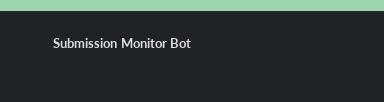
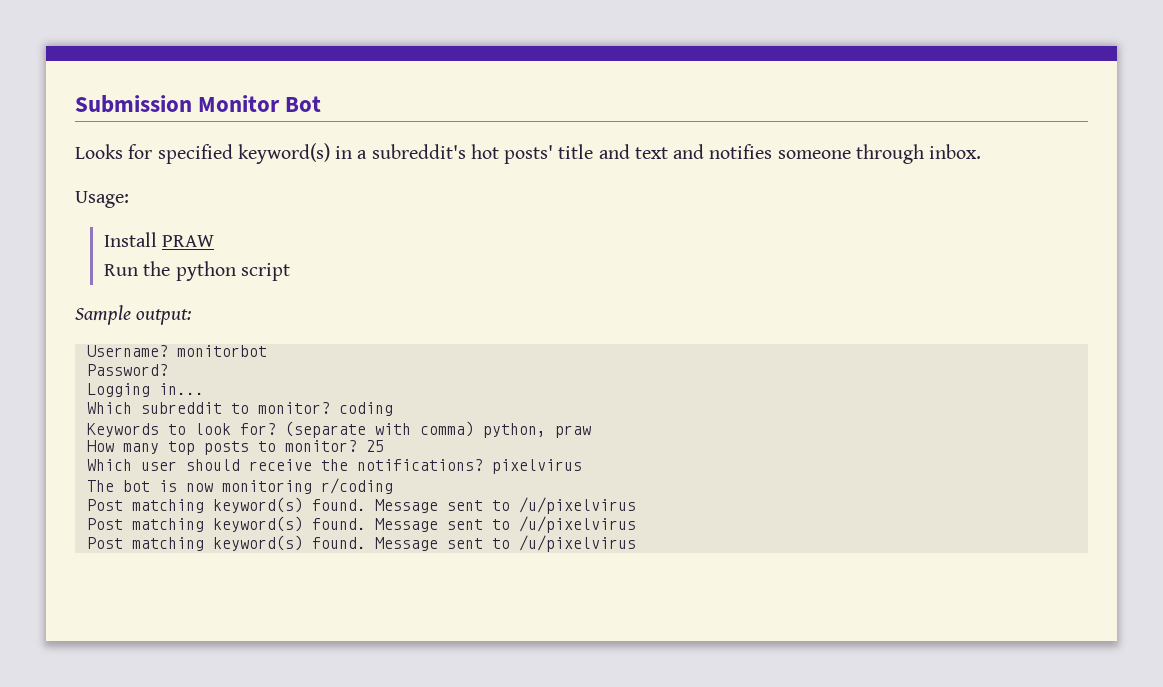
(192, 43) none -> [75,143,982,164] [75,191,129,208] [104,232,215,247] [104,261,290,281] [75,305,192,325] [86,345,267,357] [86,364,168,376] [86,383,204,397] [86,402,393,416] [86,421,591,438] [86,440,384,455] [86,459,582,474] [86,478,393,494] [86,497,636,514] [86,516,636,533] [86,535,636,552] // Looks for specified keyword(s) in a subreddit's hot posts' title and text and notifies someone through inbox. // Usage: // Install PRAW // Run the python script // Sample output: // Username? monitorbot // Password? // Logging in... // Which subreddit to monitor? coding // Keywords to look for? (separate with comma) python, praw // How many top posts to monitor? 25 // Which user should receive the notifications? pixelvirus // The bot is now monitoring r/coding // Post matching keyword(s) found. Message sent to /u/pixelvirus // Post matching keyword(s) found. Message sent to /u/pixelvirus // Post matching keyword(s) found. Message sent to /u/pixelvirus

